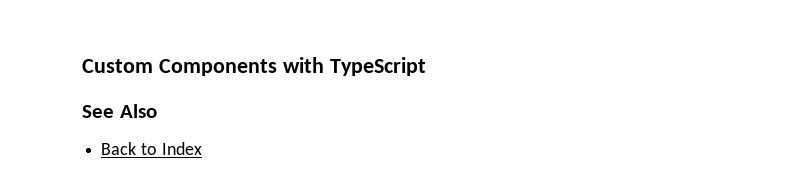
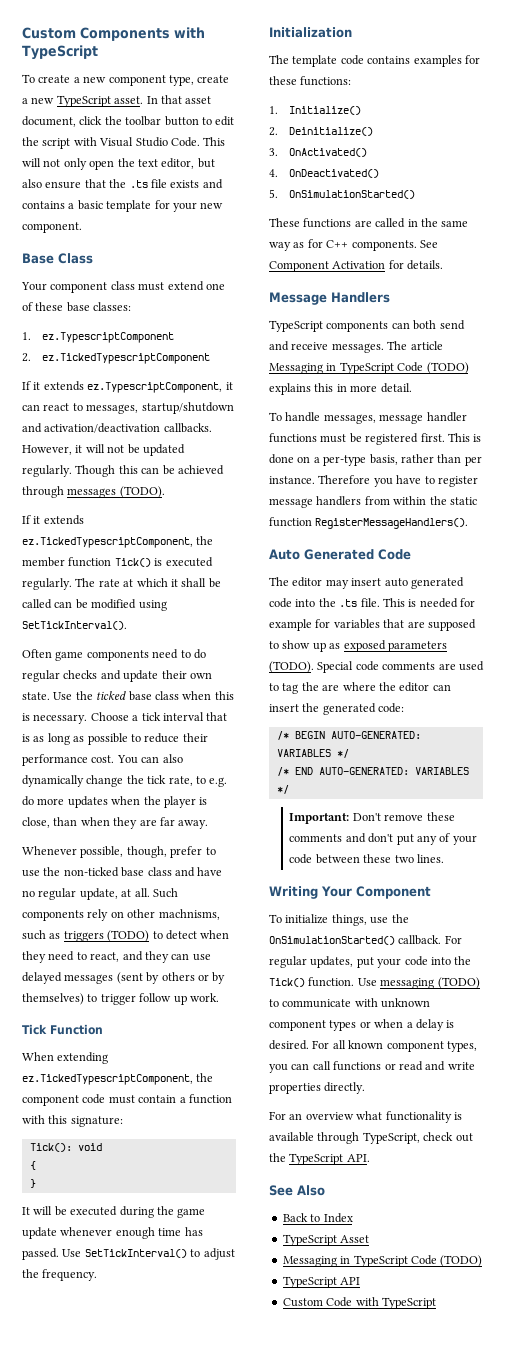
(426, 66) none -> [22,74,230,86] [22,95,212,107] [22,116,235,127] [22,137,226,149] [22,158,215,170] [22,179,223,189] [22,200,224,212] [22,222,82,233] [22,253,93,264] [21,281,225,293] [22,302,132,312] [22,332,175,343] [22,353,211,364] [22,381,233,393] [22,402,234,414] [22,423,212,433] [22,444,185,456] [22,465,224,477] [22,486,165,498] [22,515,84,525] [22,536,214,548] [22,557,213,567] [22,578,221,590] [22,599,167,611] [22,621,127,630] [22,649,206,661] [22,670,212,682] [22,691,234,701] [22,712,228,724] [22,733,208,745] [22,754,183,766] [22,775,228,787] [22,796,208,808] [22,817,209,829] [22,846,216,858] [22,867,223,877] [22,888,178,900] [22,909,220,921] [22,930,230,942] [22,951,211,963] [22,972,226,984] [22,993,219,1005] [22,1024,103,1035] [22,1052,109,1064] [22,1073,214,1085] [22,1094,232,1106] [22,1115,123,1127] [29,1143,102,1152] [29,1161,36,1170] [29,1179,36,1188] [22,1206,206,1218] [22,1227,203,1239] [22,1248,235,1260] [22,1269,98,1281] [269,27,352,38] [269,55,480,67] [269,76,352,86] [269,106,362,115] [269,127,374,136] [269,148,368,157] [269,169,380,178] [269,189,416,199] [269,218,469,228] [269,239,438,251] [269,260,444,272] [269,292,390,305] [269,320,465,332] [269,341,443,353] [269,362,469,374] [269,383,412,395] [269,412,467,424] [269,433,482,445] [269,454,482,466] [269,475,478,487] [269,496,477,508] [269,517,469,529] [269,549,411,560] [269,577,464,589] [269,598,475,608] [269,619,476,631] [269,640,447,652] [269,661,484,673] [269,682,451,694] [269,703,405,715] [276,731,421,740] [276,749,349,758] [276,767,469,776] [276,785,289,794] [289,812,455,824] [289,833,477,845] [289,854,444,864] [269,886,431,899] [269,914,409,926] [269,935,462,945] [269,956,472,968] [269,977,480,989] [269,998,431,1008] [269,1019,455,1031] [269,1040,477,1052] [269,1061,475,1073] [269,1082,366,1094] [269,1111,462,1123] [269,1132,473,1144] [269,1153,370,1165] // To create a new component type, create a new TypeScript asset. In that asset document, click the toolbar button to edit the script with Visual Studio Code. This will not only open the text editor, but also ensure that the .ts file exists and contains a basic template for your new component. // Base Class // Your component class must extend one of these base classes: // 1. ez.TypescriptComponent // 2. ez.TickedTypescriptComponent // If it extends ez.TypescriptComponent, it can react to messages, startup/shutdown and activation/deactivation callbacks. However, it will not be updated regularly. Though this can be achieved through messages (TODO). // If it extends ez.TickedTypescriptComponent, the member function Tick() is executed regularly. The rate at which it shall be called can be modified using SetTickInterval(). // Often game components need to do regular checks and update their own state. Use the ticked base class when this is necessary. Choose a tick interval that is as long as possible to reduce their performance cost. You can also dynamically change the tick rate, to e.g. do more updates when the player is close, than when they are far away. // Whenever possible, though, prefer to use the non-ticked base class and have no regular update, at all. Such components rely on other machnisms, such as triggers (TODO) to detect when they need to react, and they can use delayed messages (sent by others or by themselves) to trigger follow up work. // Tick Function // When extending ez.TickedTypescriptComponent, the component code must contain a function with this signature: // Tick(): void // { // } // It will be executed during the game update whenever enough time has passed. Use SetTickInterval() to adjust the frequency. // Initialization // The template code contains examples for these functions: // 1. Initialize() // 2. Deinitialize() // 3. OnActivated() // 4. OnDeactivated() // 5. OnSimulationStarted() // These functions are called in the same way as for C++ components. See Component Activation for details. // Message Handlers // TypeScript components can both send and receive messages. The article Messaging in TypeScript Code (TODO) explains this in more detail. // To handle messages, message handler functions must be registered first. This is done on a per-type basis, rather than per instance. Therefore you have to register message handlers from within the static function RegisterMessageHandlers(). // Auto Generated Code // The editor may insert auto generated code into the .ts file. This is needed for example for variables that are supposed to show up as exposed parameters (TODO). Special code comments are used to tag the are where the editor can insert the generated code: // /* BEGIN AUTO-GENERATED: VARIABLES */ // /* END AUTO-GENERATED: VARIABLES */ // Important: Don't remove these comments and don't put any of your code between these two lines. // Writing Your Component // To initialize things, use the OnSimulationStarted() callback. For regular updates, put your code into the Tick() function. Use messaging (TODO) to communicate with unknown component types or when a delay is desired. For all known component types, you can call functions or read and write properties directly. // For an overview what functionality is available through TypeScript, check out the TypeScript API.
(202, 148) none -> [282,1234,370,1246] [282,1255,483,1267] [282,1276,361,1288] [282,1297,436,1309] // TypeScript Asset // Messaging in TypeScript Code (TODO) // TypeScript API // Custom Code with TypeScript

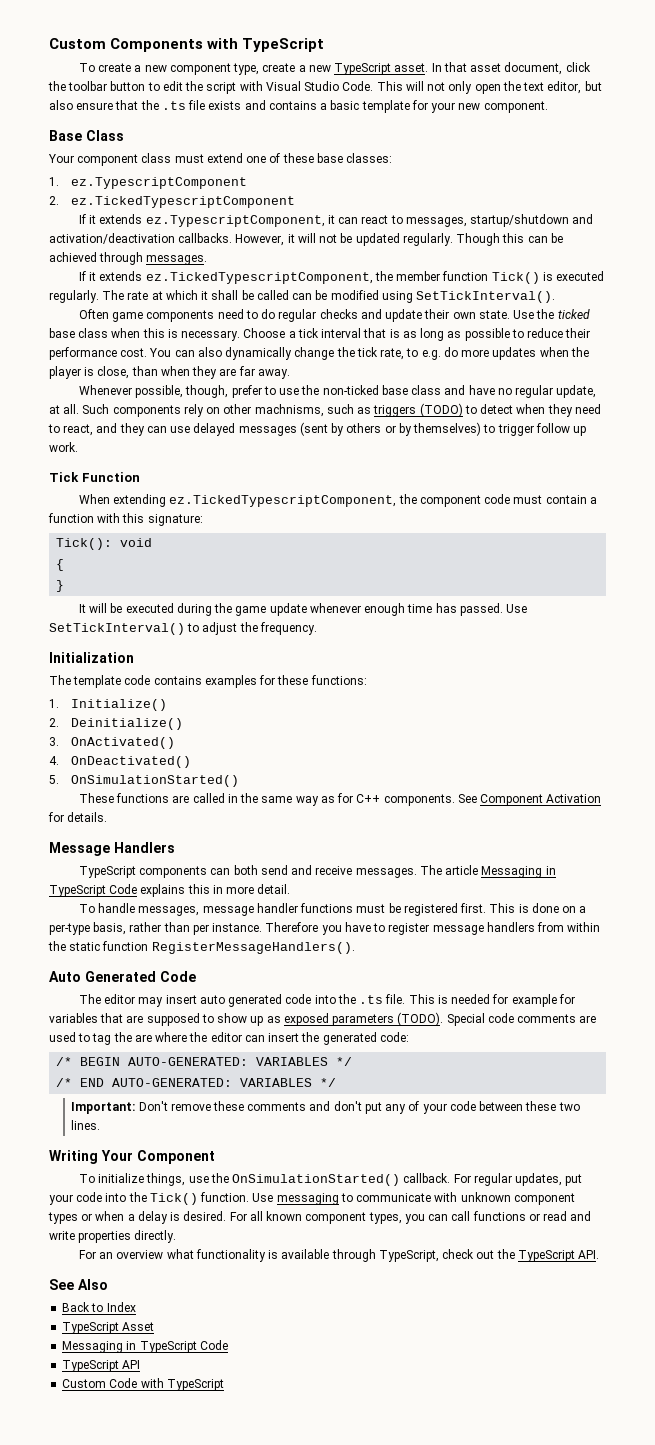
[67,486,165,498] messages (TODO). -> [146,255,208,265] messages.
[426,362,469,374] (TODO) -> (138, 889) none
[437,977,480,989] (TODO) -> (339, 1199) none
[440,1255,483,1267] (TODO) -> (228, 1345) none

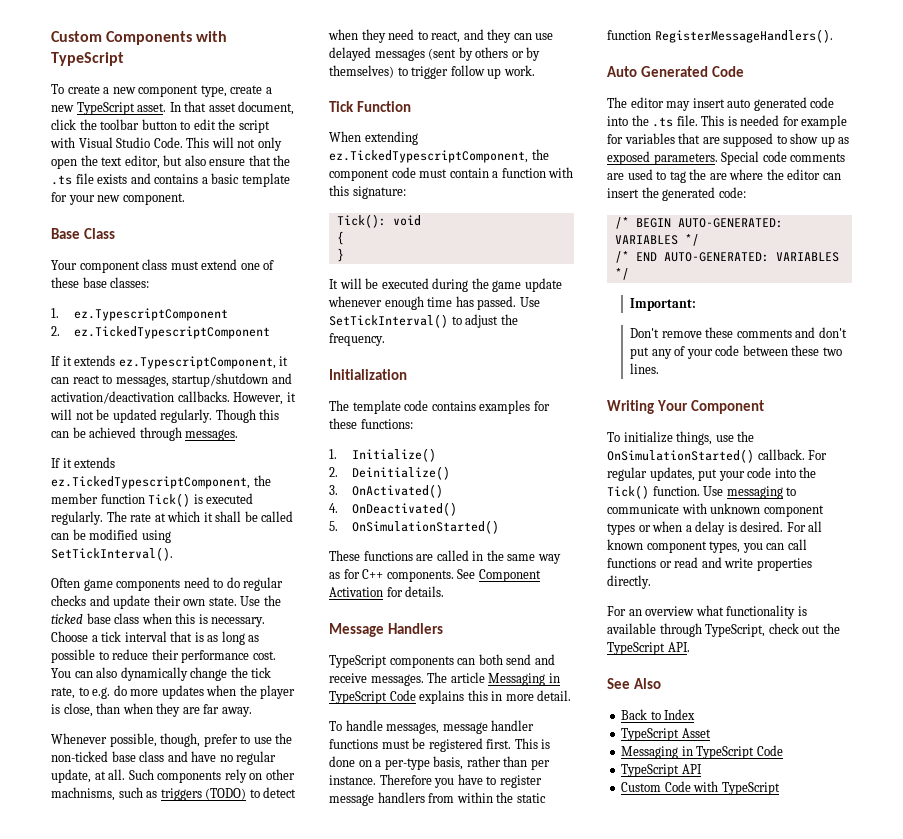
[332,1012,444,1026] parameters (TODO). -> [653,153,718,165] parameters.
(136, 1108) none -> (697, 304) //

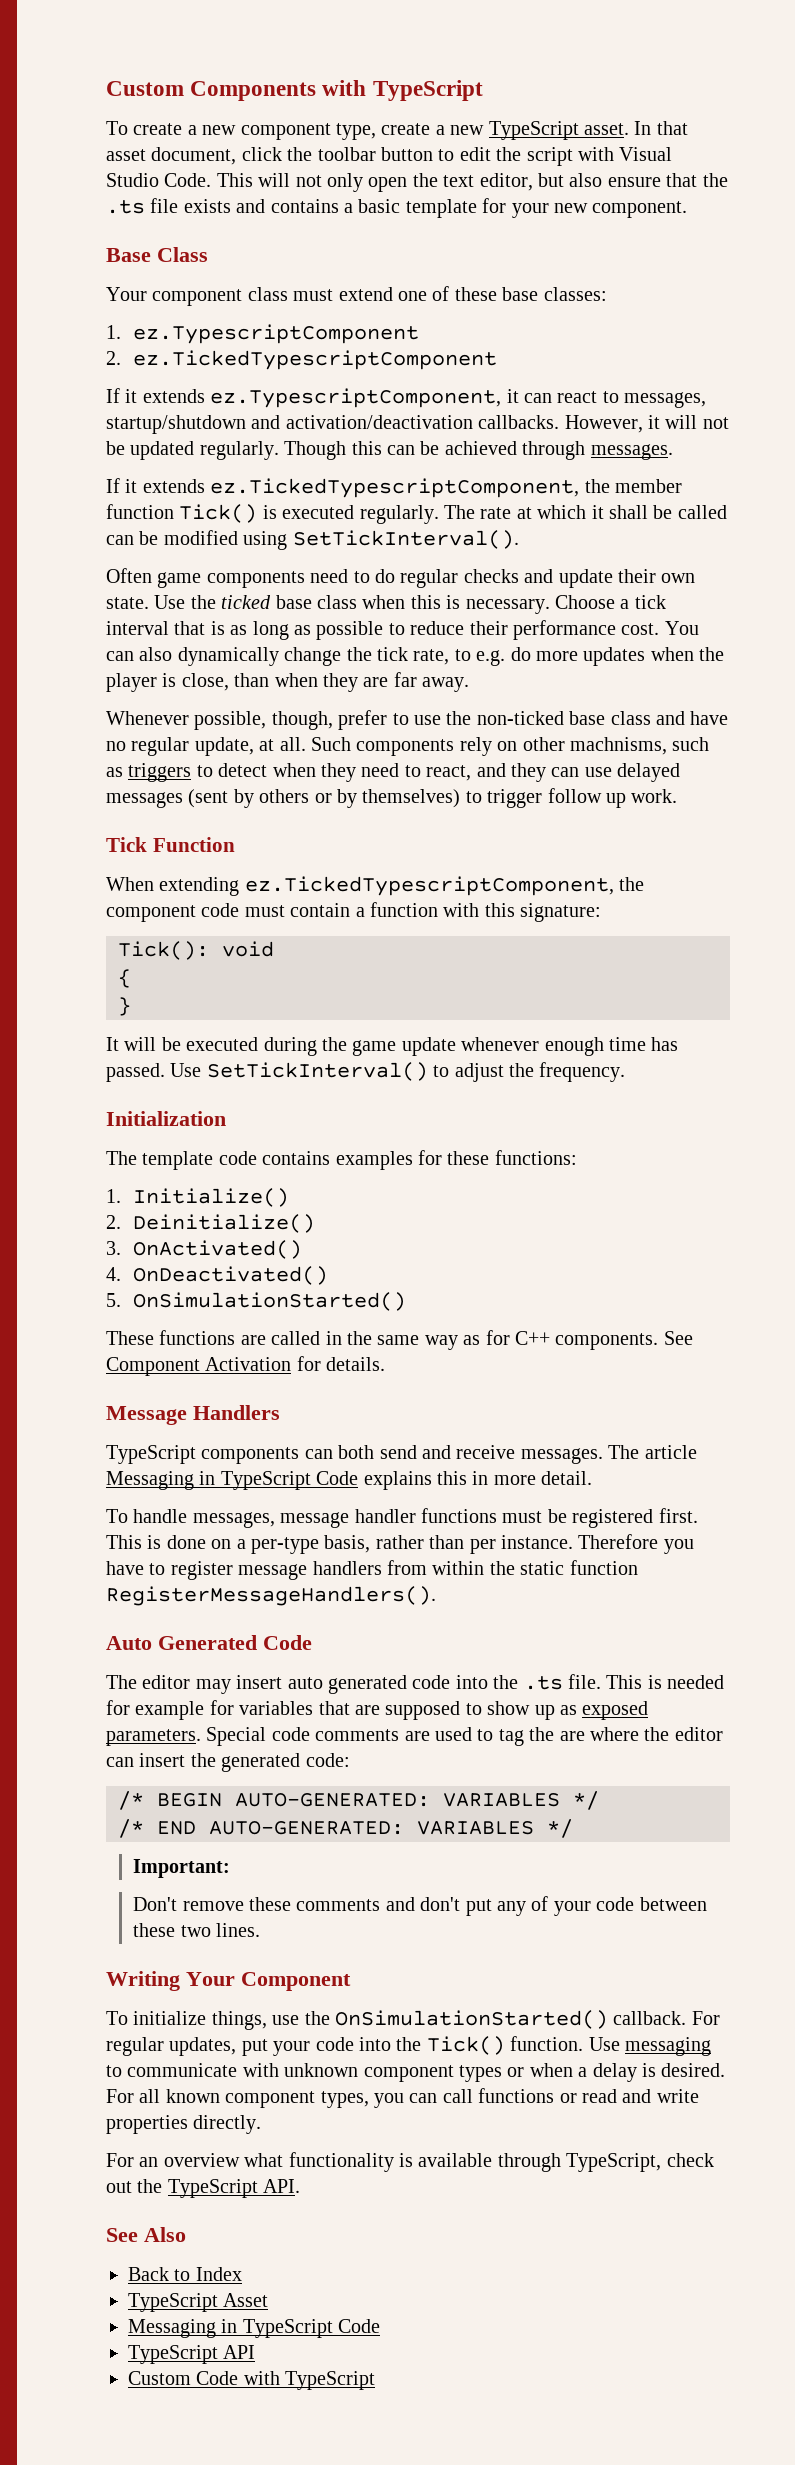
[205,788,247,800] (TODO) -> (192, 772) none

